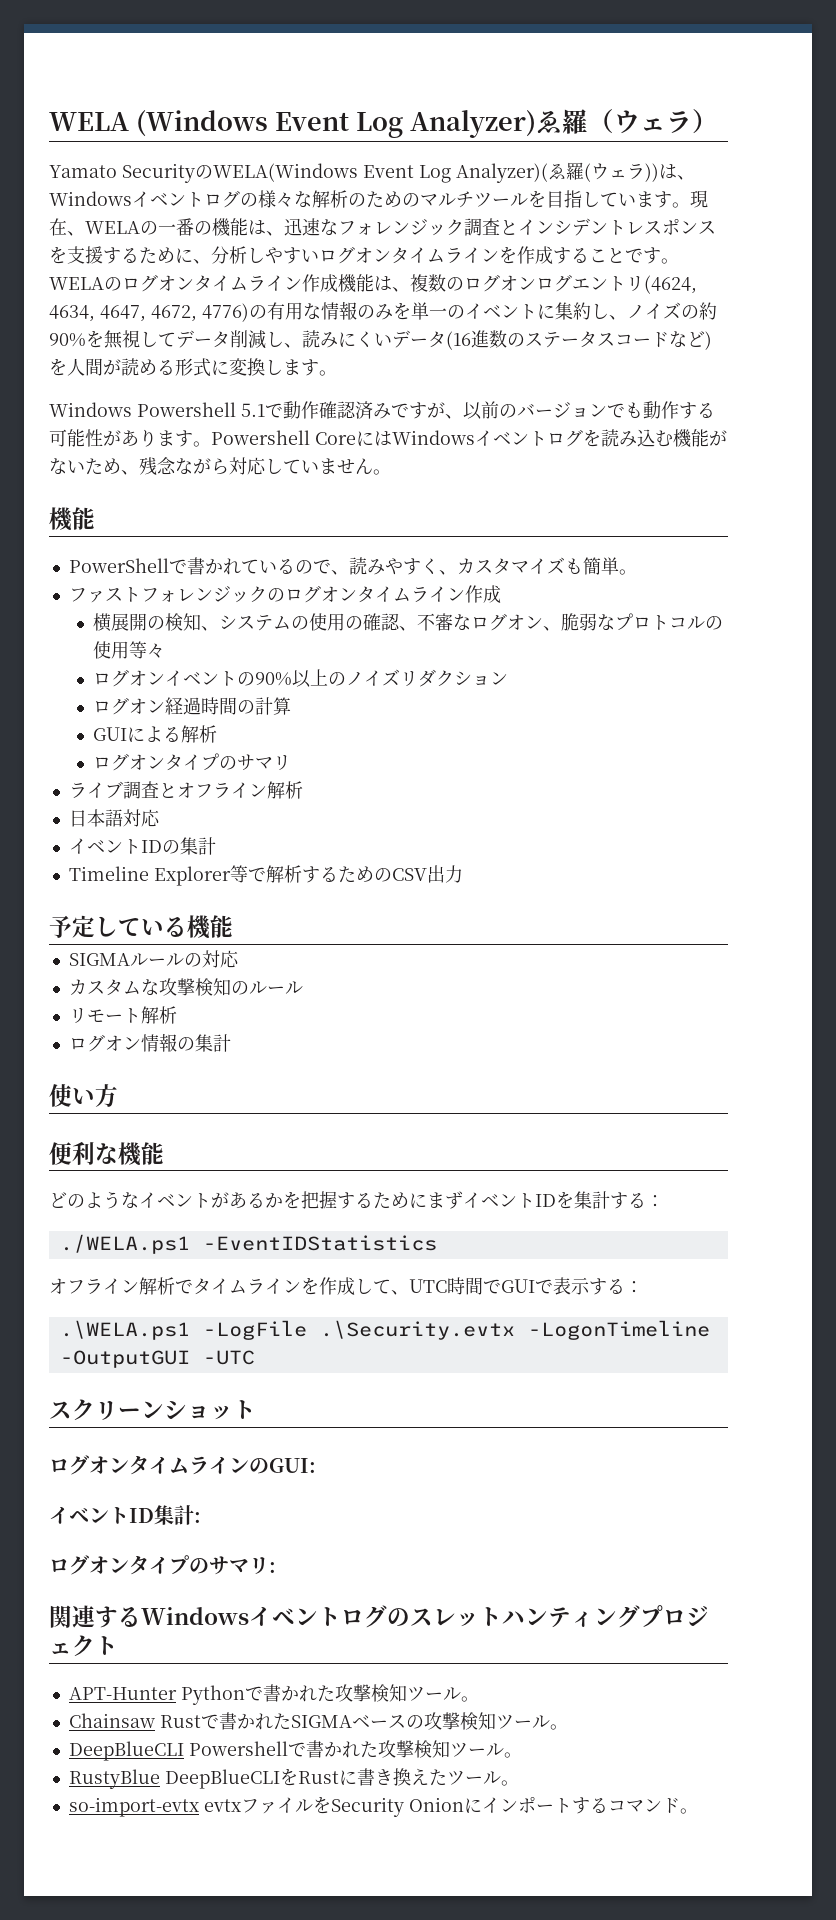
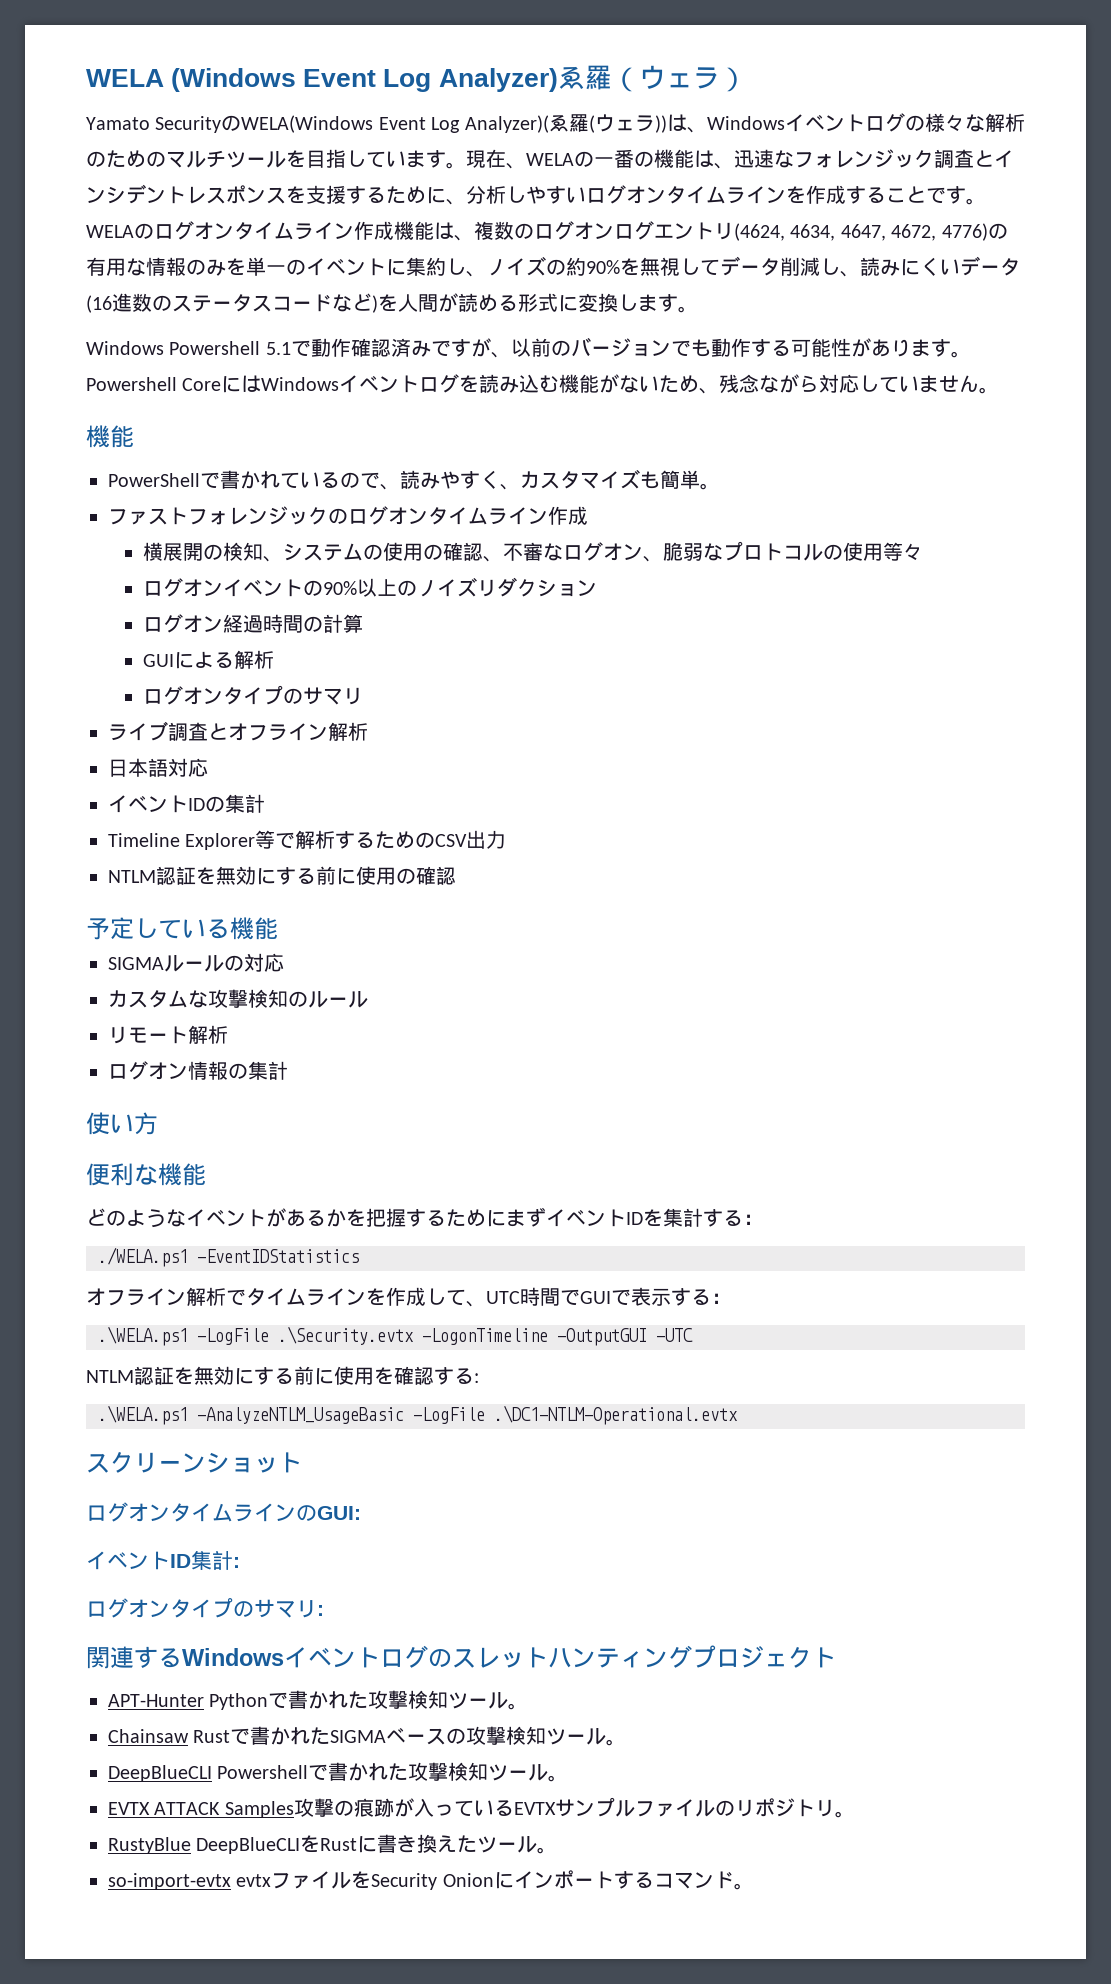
(463, 874) none -> [108,866,456,885] // NTLM認証を無効にする前に使用の確認
(255, 1357) none -> [86,1366,479,1385] [98,1405,738,1425] // NTLM認証を無効にする前に使用を確認する: // .\WELA.ps1 -AnalyzeNTLM_UsageBasic -LogFile .\DC1-NTLM-Operational.evtx
(522, 1755) none -> [108,1797,855,1818] // EVTX ATTACK Samples攻撃の痕跡が入っているEVTXサンプルファイルのリポジトリ。

